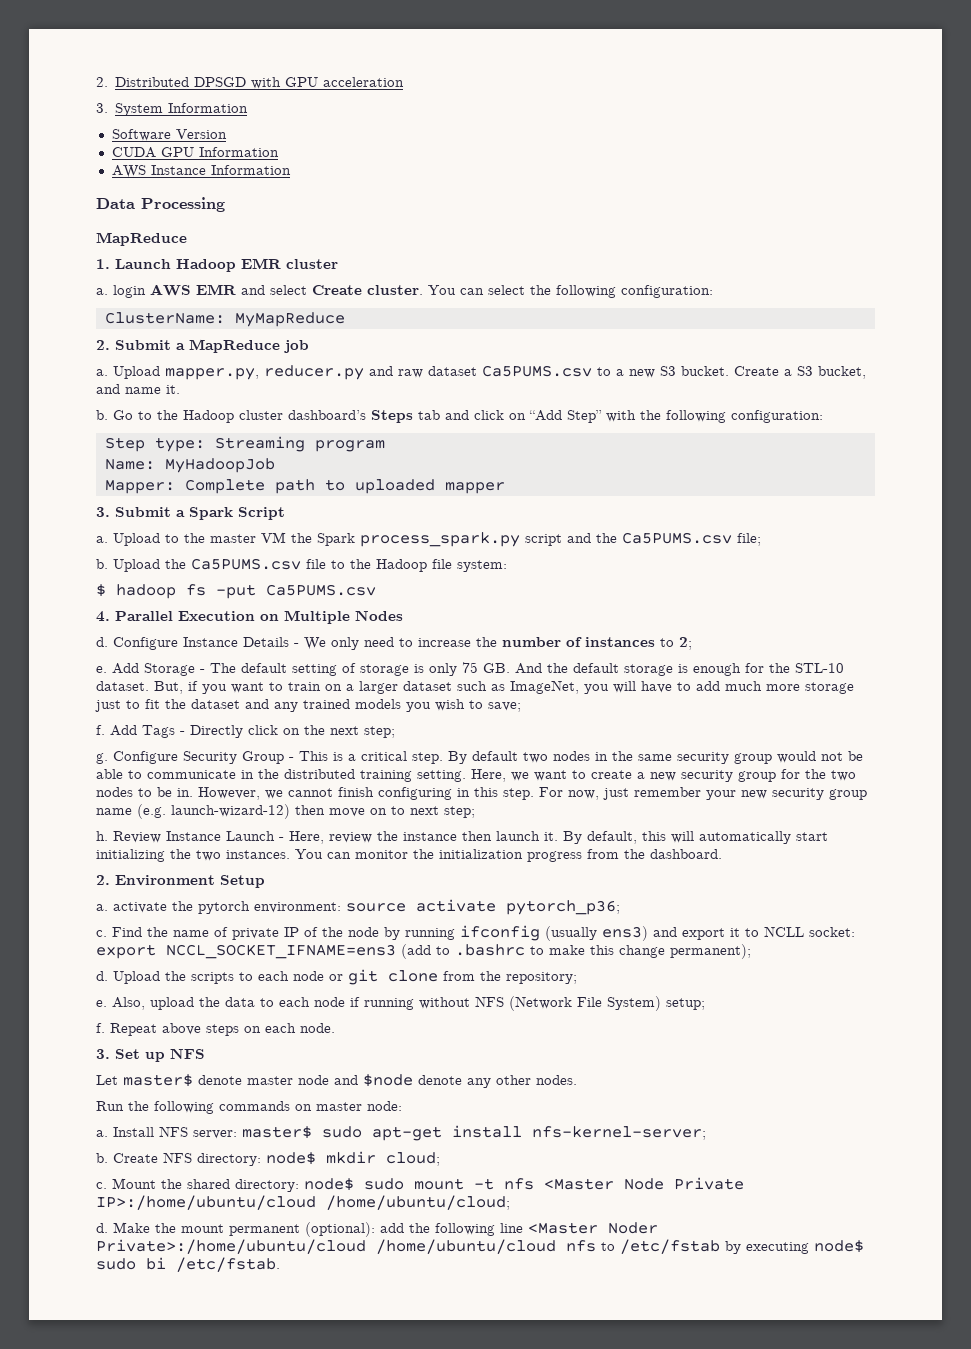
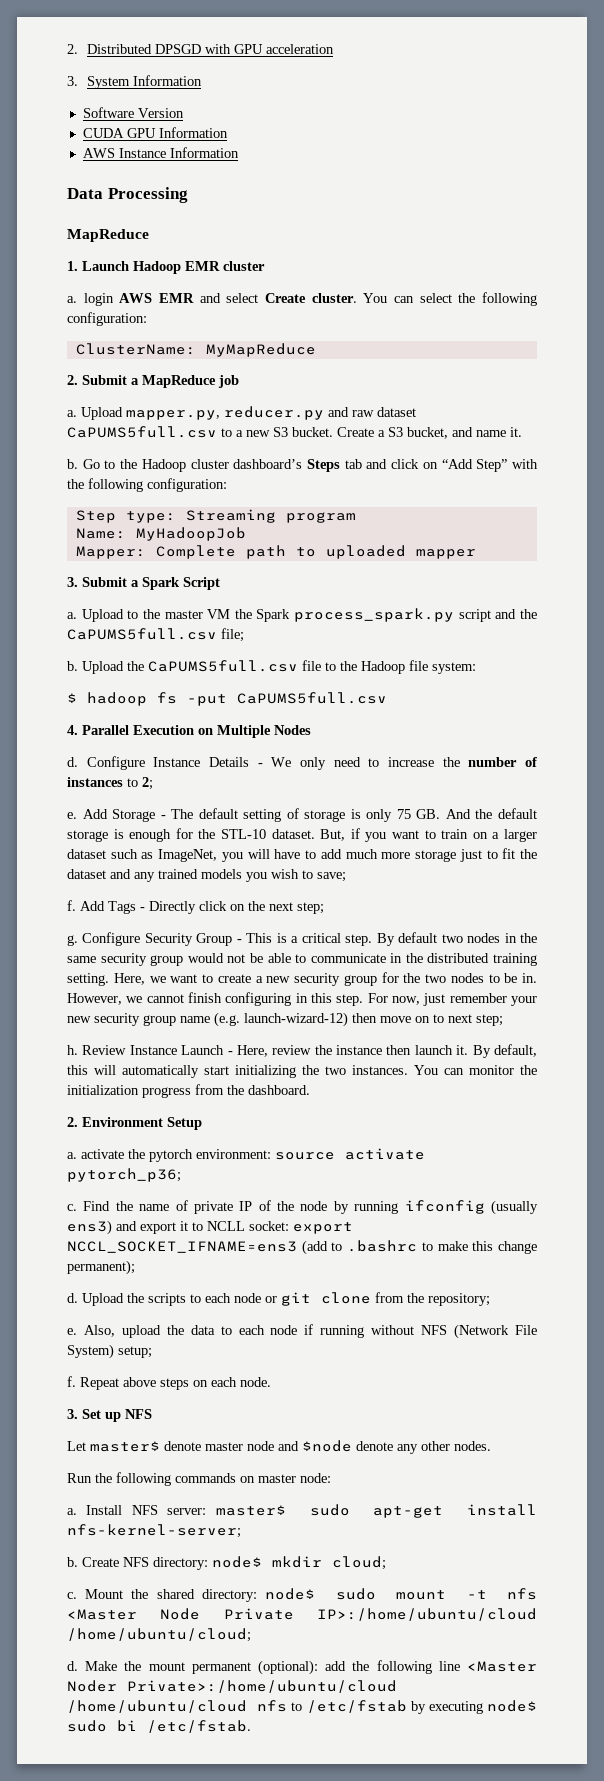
[482,365,592,377] Ca5PUMS.csv -> [67,426,217,438] CaPUMS5full.csv
[622,532,732,544] Ca5PUMS.csv -> [67,628,217,640] CaPUMS5full.csv
[191,558,301,570] Ca5PUMS.csv -> [148,660,298,672] CaPUMS5full.csv
[266,584,376,596] Ca5PUMS.csv -> [237,692,387,704] CaPUMS5full.csv

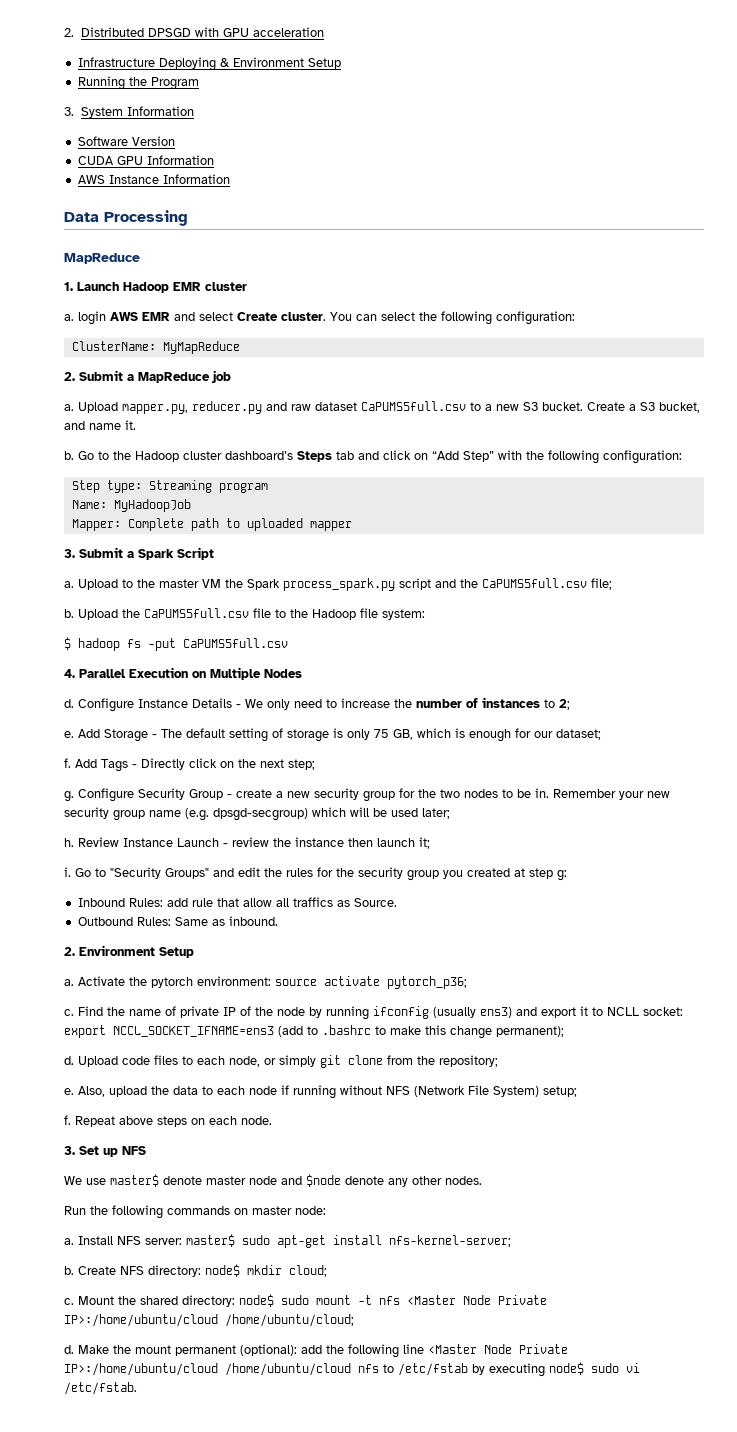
(335, 49) none -> [77,57,341,71] [77,76,199,90] // Infrastructure Deploying & Environment Setup // Running the Program
[416,808,538,819] [67,828,538,842] [67,848,537,862] [67,869,346,882] GB. And the default storage is enough for the STL-10 dataset. But, if you want to train on a larger dataset such as ImageNet, you will have to add much more storage just to fit the dataset and any trained models you wish to save; -> [393,728,601,742] GB, which is enough for our dataset;
[246,932,537,946] [67,953,537,966] [67,973,213,986] This is a critical step. By default two nodes in the same security group would not be able to communicate in the distributed training setting. Here, we want to -> (232, 796) none
[67,992,507,1006] However, we cannot finish configuring in this step. For now, just remember -> [553,789,616,798] Remember
[244,1012,503,1027] launch-wizard-12) then move on to next step; -> [213,807,450,821] dpsgd-secgroup) which will be used later;
[236,1045,268,1057] Here, -> (228, 845) none
[456,1044,537,1058] [67,1065,537,1078] [67,1084,310,1098] it. By default, this will automatically start initializing the two instances. You can monitor the initialization progress from the dashboard. -> [419,837,430,849] [64,867,567,881] [77,897,397,907] [77,916,278,926] it; // i. Go to "Security Groups" and edit the rules for the security group you created at step g: // Inbound Rules: add rule that allow all traffics as Source. // Outbound Rules: Same as inbound.
[81,1149,124,1159] activate -> [78,976,125,986] Activate
[127,1293,277,1306] the scripts to each node or -> [122,1055,316,1067] code files to each node, or simply
[67,1441,86,1451] Let -> [64,1176,106,1185] We use
[67,1680,397,1693] Noder Private>:/home/ubuntu/cloud -> [484,1344,568,1354] [64,1363,218,1376] Node Private IP>:/home/ubuntu/cloud
[117,1720,137,1732] bi -> [626,1363,640,1373] vi

